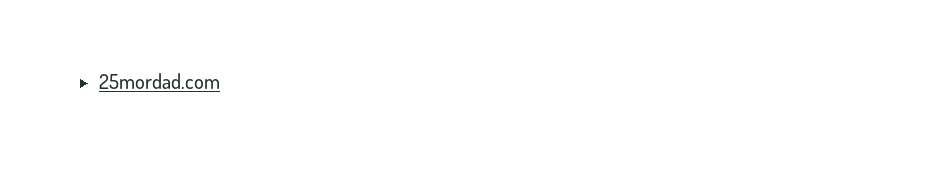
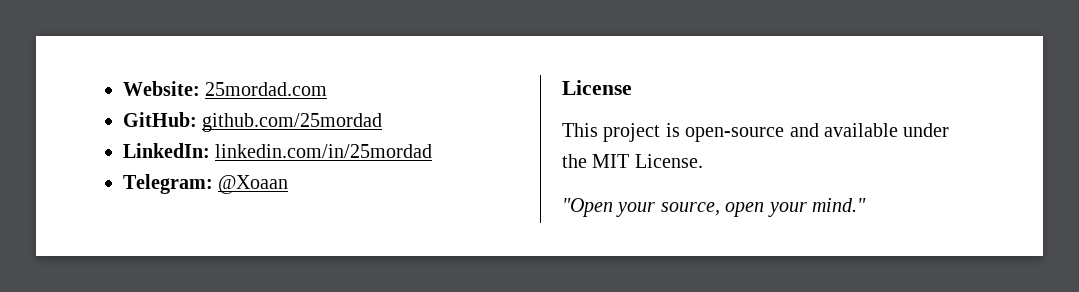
(98, 81) none -> [123,81,200,96] Website:
(220, 81) none -> [123,112,383,132] [123,143,433,158] [123,174,289,194] [562,80,632,95] [562,123,950,142] [562,154,703,168] [562,198,866,217] // GitHub: github.com/25mordad // LinkedIn: linkedin.com/in/25mordad // Telegram: @Xoaan // License // This project is open-source and available under the MIT License. // "Open your source, open your mind."

